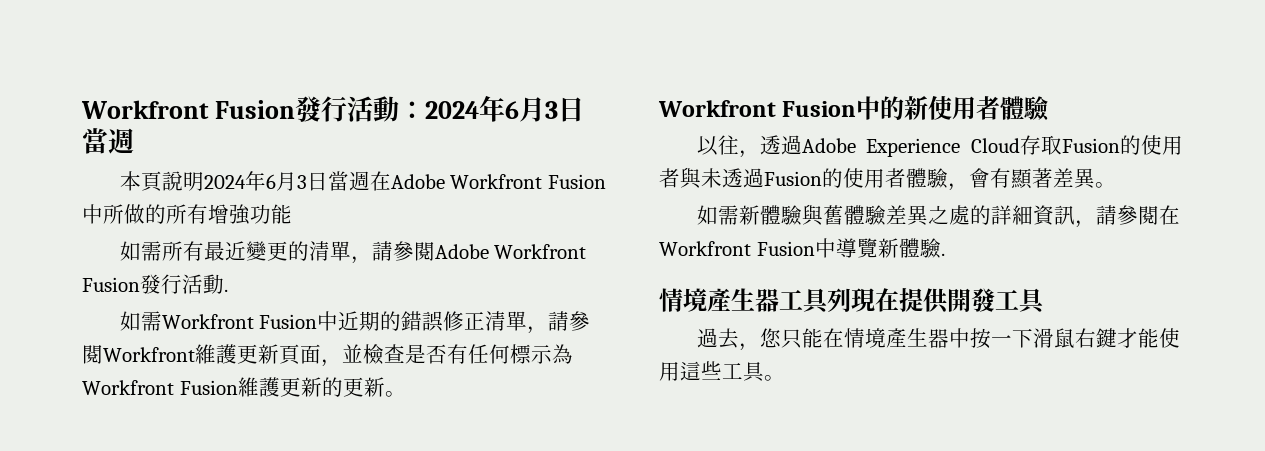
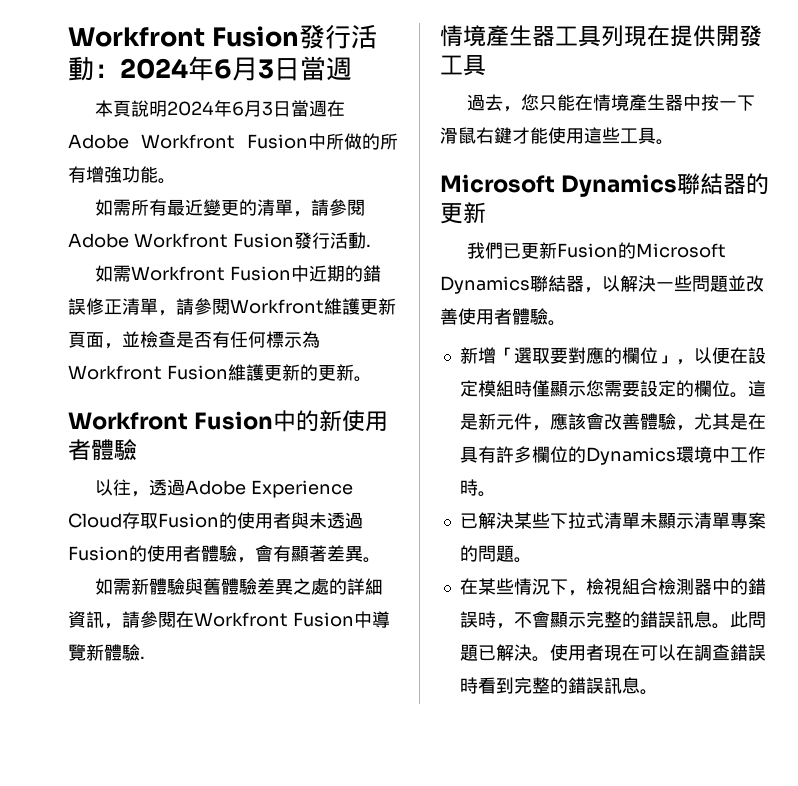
(292, 214) none -> [158,178,176,184] 。
(785, 378) none -> [440,173,770,197] [440,202,486,224] [466,242,726,259] [440,275,764,294] [440,308,566,326] [459,347,766,365] [459,380,766,398] [459,413,766,431] [459,446,766,465] [459,479,496,497] [459,512,766,529] [459,545,532,563] [459,578,766,596] [459,611,766,629] [459,644,766,662] [459,677,658,695] // Microsoft Dynamics聯結器的更新 // 我們已更新Fusion的Microsoft Dynamics聯結器，以解決一些問題並改善使用者體驗。 // 新增「選取要對應的欄位」，以便在設定模組時僅顯示您需要設定的欄位。這是新元件，應該會改善體驗，尤其是在具有許多欄位的Dynamics環境中工作時。 // 已解決某些下拉式清單未顯示清單專案的問題。 // 在某些情況下，檢視組合檢測器中的錯誤時，不會顯示完整的錯誤訊息。此問題已解決。使用者現在可以在調查錯誤時看到完整的錯誤訊息。

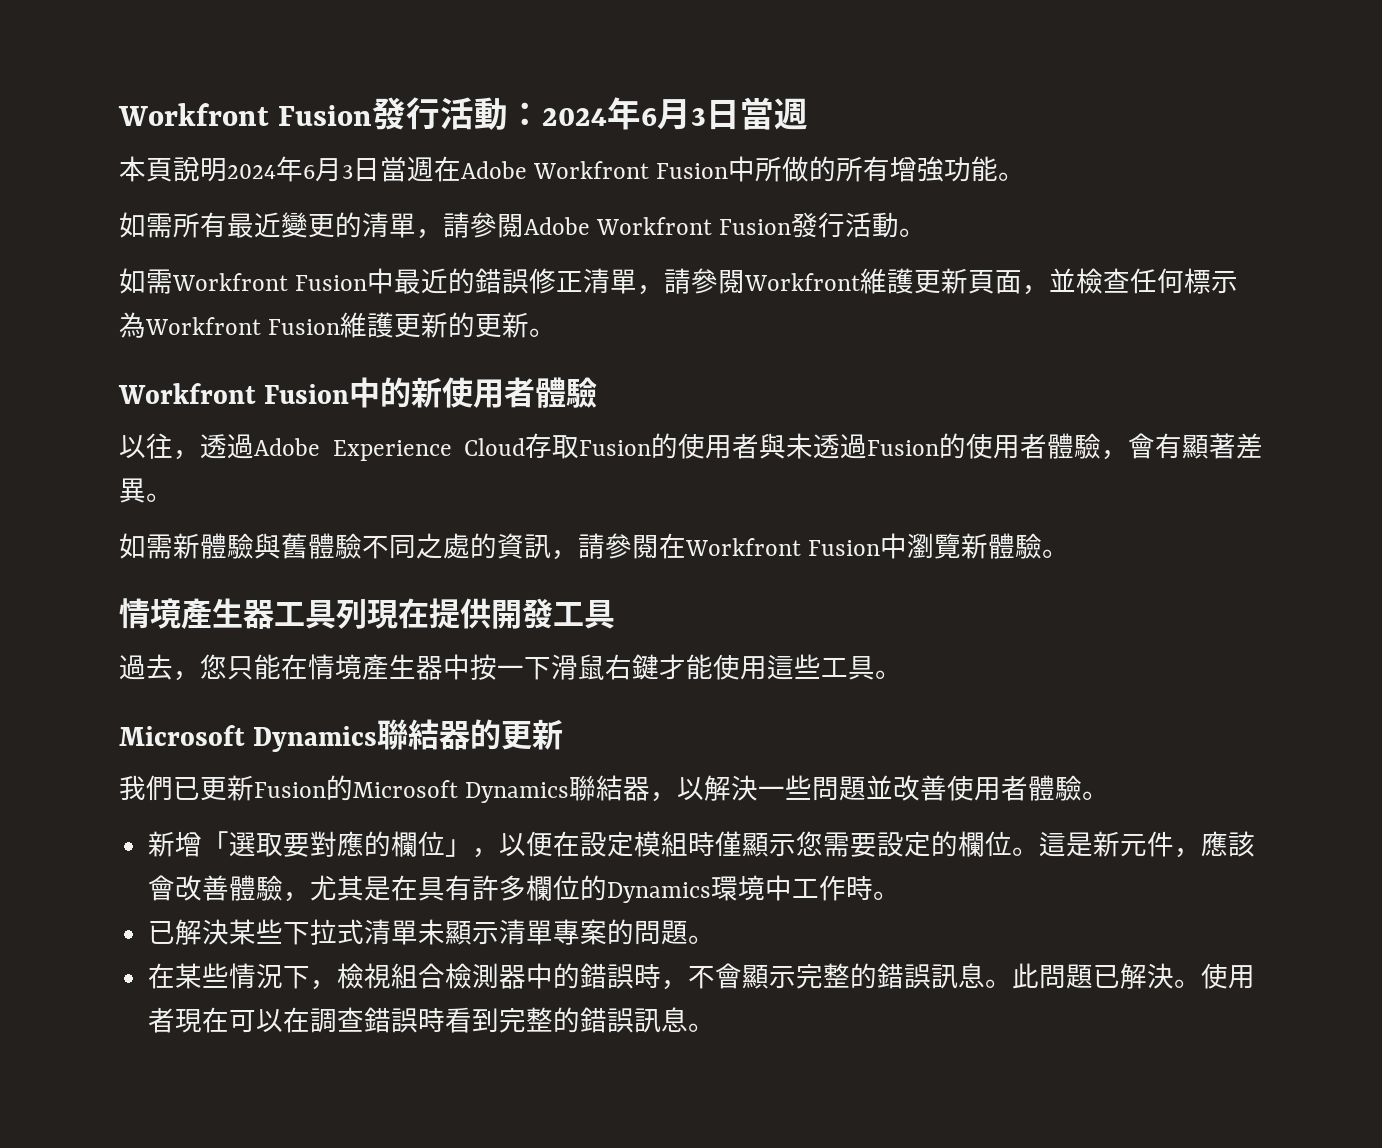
[365,244,371,247] . -> [899,228,927,237] 。
[308,265,345,282] 近期 -> [394,268,449,294] 最近
[176,331,230,348] 是否有 -> (1131, 280) none
[256,578,383,595] 差異之處的詳細 -> [362,533,497,559] 不同之處的
[371,611,390,628] 導 -> [907,533,935,559] 瀏
[140,656,145,659] . -> [1042,549,1070,558] 。

